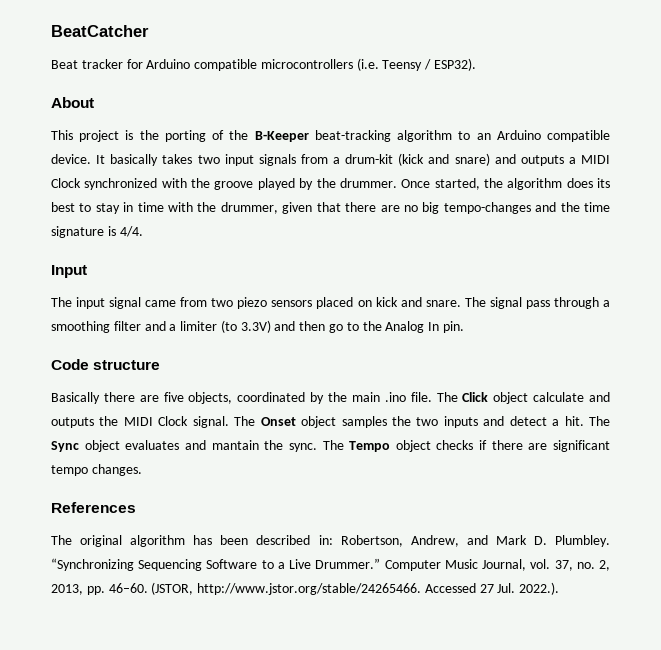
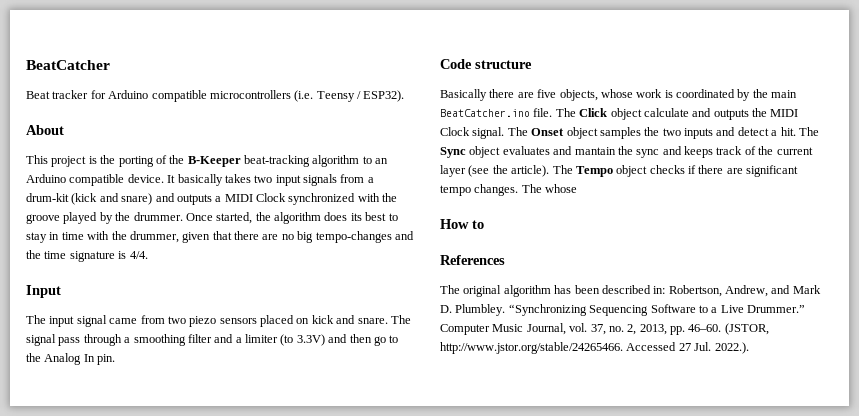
(233, 398) none -> [600,89,673,98] whose work is
[384,392,406,402] .ino -> [440,109,530,117] BeatCatcher.ino
[288,443,317,452] sync. -> [636,146,813,158] [440,165,550,177] sync and keeps track of the current layer (see the article).
(142, 470) none -> [521,184,578,193] [440,219,484,229] The whose // How to

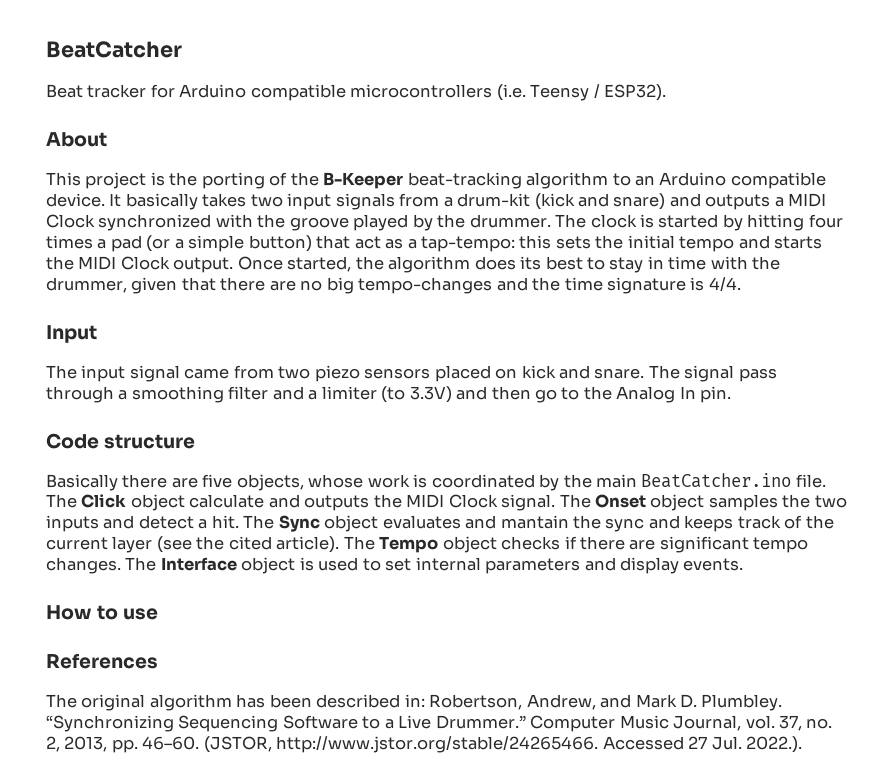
(183, 216) none -> [555,214,843,231] [46,235,823,252] [46,256,234,273] The clock is started by hitting four times a pad (or a simple button) that act as a tap-tempo: this sets the initial tempo and starts the MIDI Clock output.
(508, 169) none -> [228,536,272,550] cited
[545,184,578,193] whose -> [160,557,744,574] Interface object is used to set internal parameters and display events.
(484, 224) none -> [123,608,159,620] use

